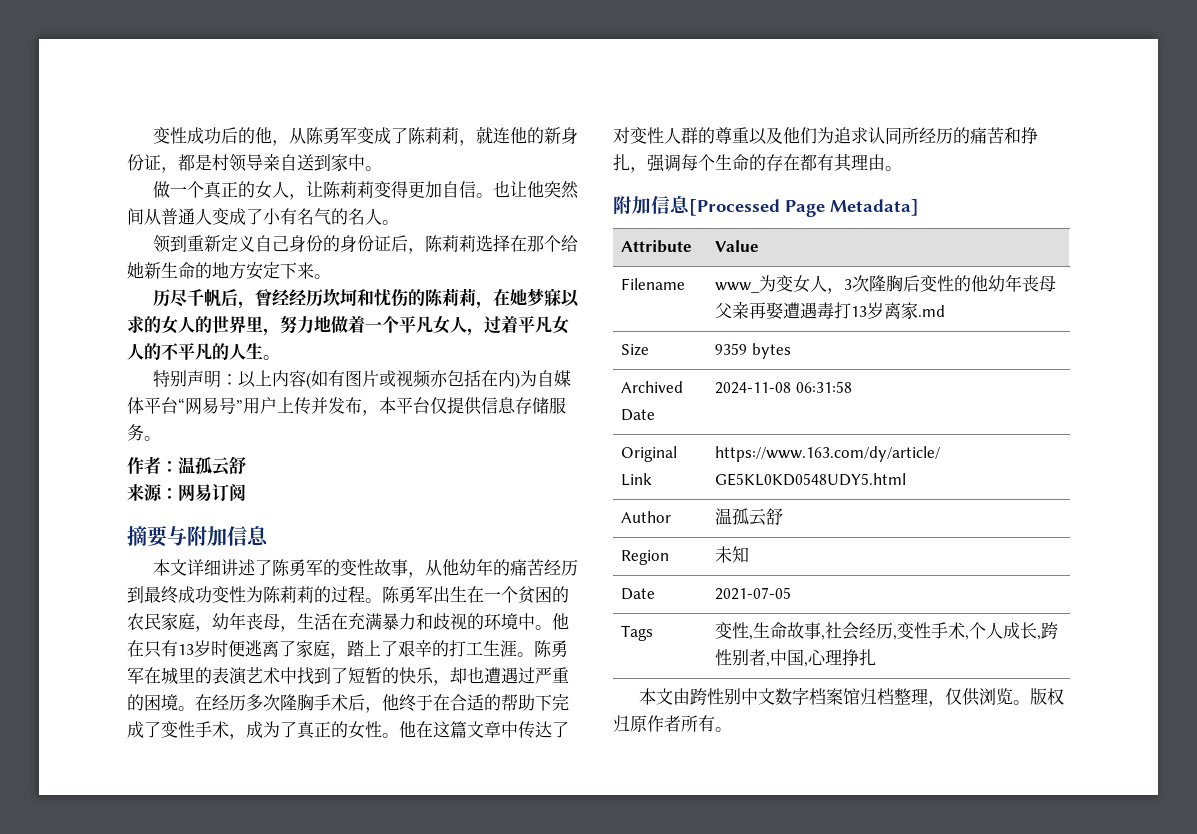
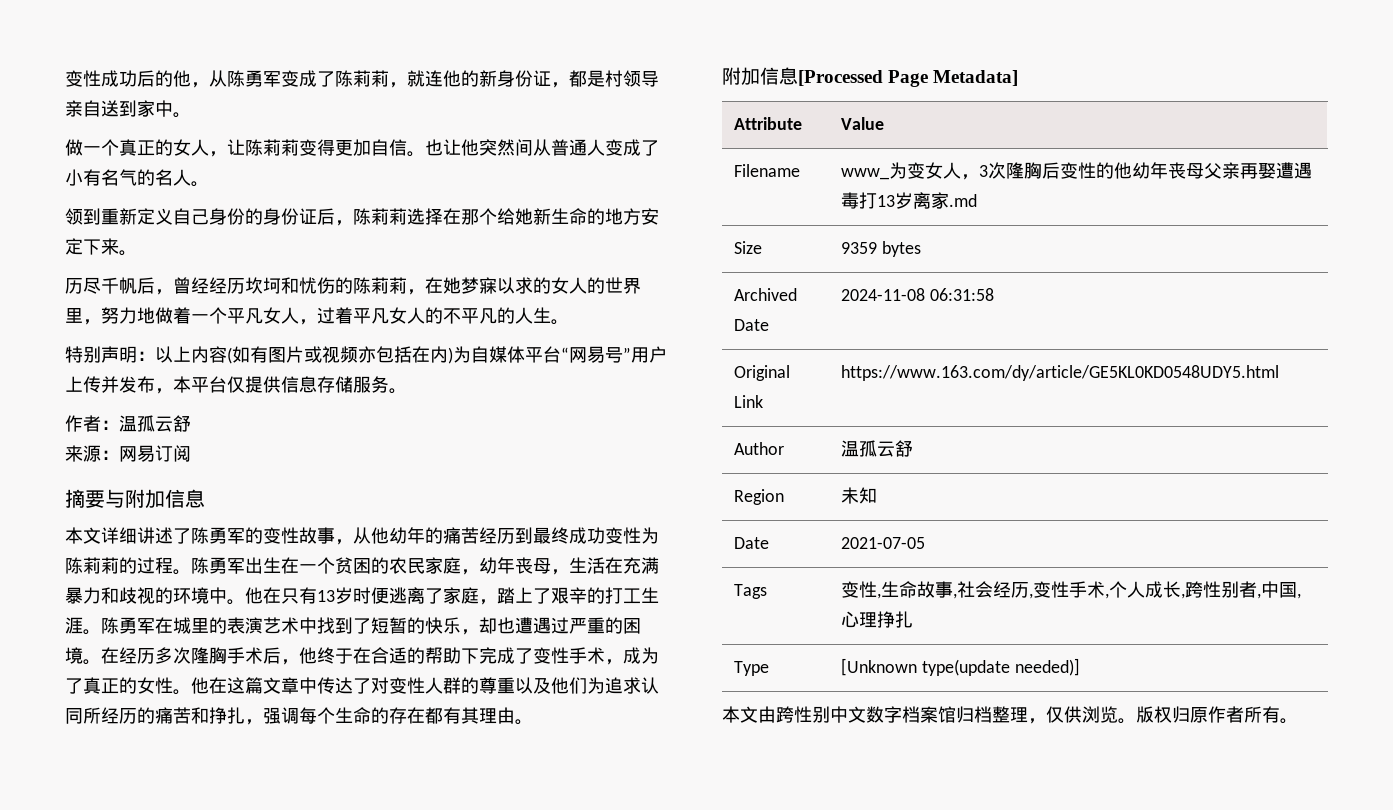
(877, 657) none -> [733,661,769,676] [840,658,1080,676] // Type | [Unknown type(update needed)]

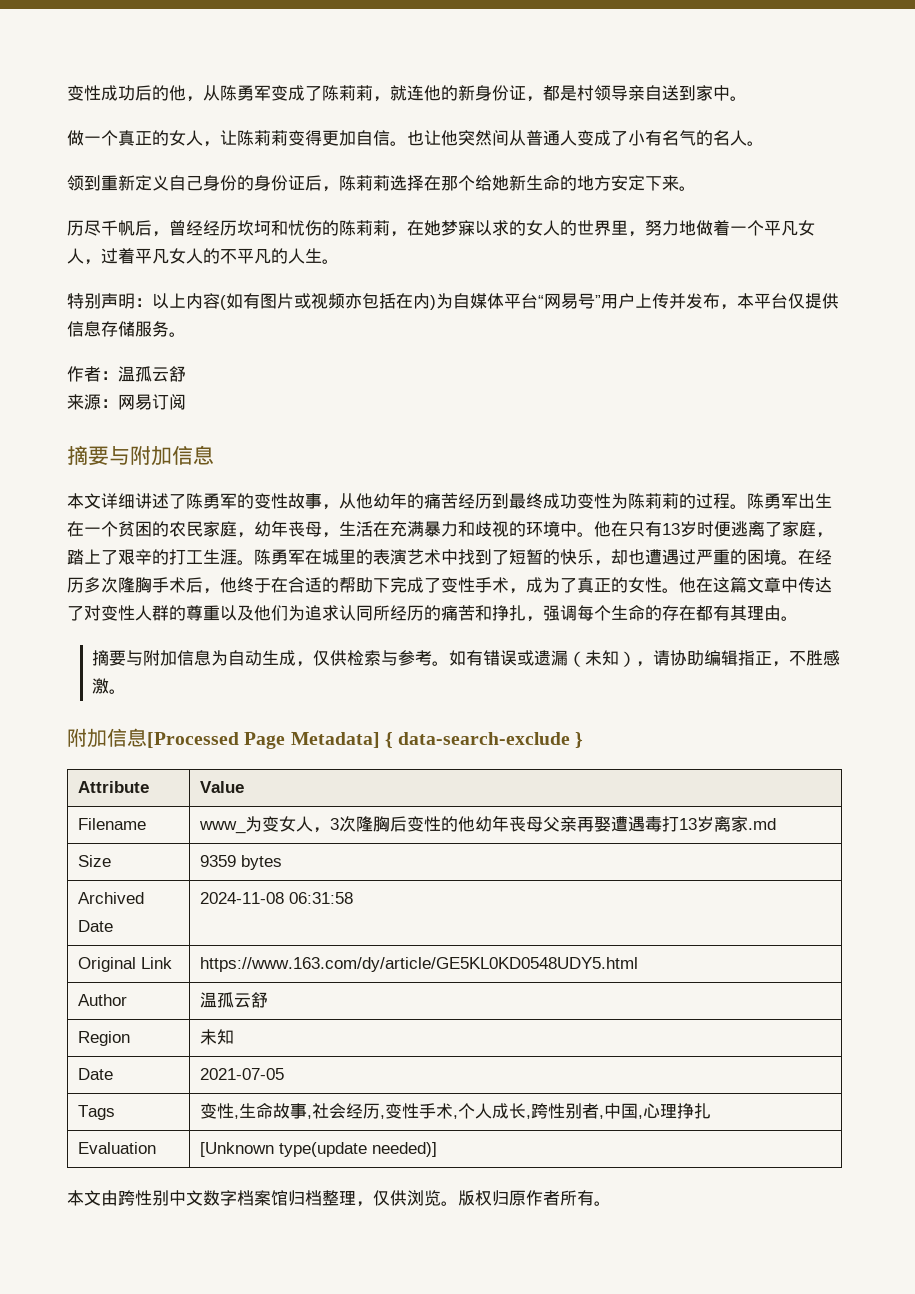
(533, 722) none -> [92,650,841,667] [92,678,127,694] // 摘要与附加信息为自动生成，仅供检索与参考。如有错误或遗漏（未知），请协助编辑指正，不胜感激。
(1019, 78) none -> [384,732,584,748] { data-search-exclude }
[733,661,769,676] Type -> [77,1142,156,1154] Evaluation

